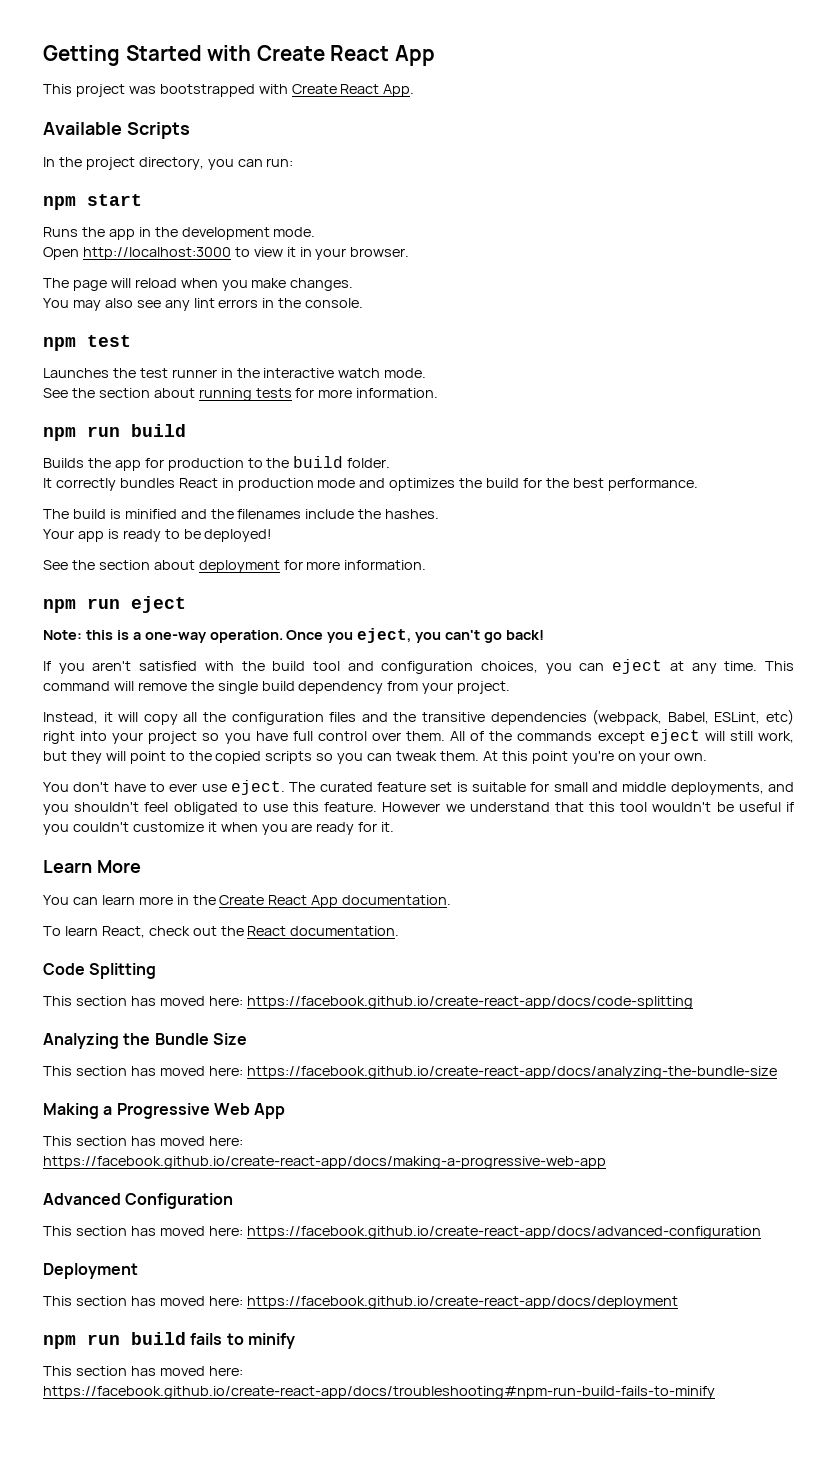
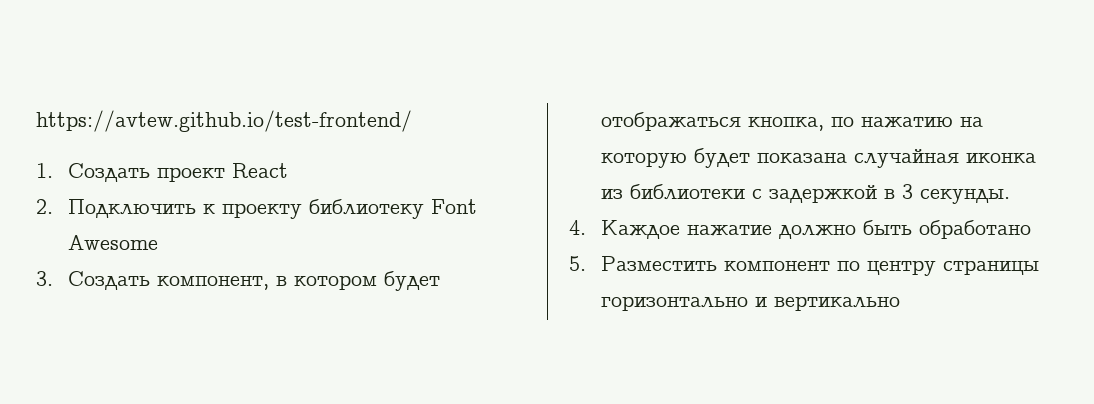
[43,45,435,66] [43,84,415,97] [43,122,190,139] [43,157,294,170] [43,194,142,210] [43,227,316,240] [43,247,410,260] [43,278,354,291] [43,298,364,311] [43,335,131,351] [43,368,427,378] [43,388,439,401] [43,424,186,441] [43,456,391,471] [43,478,698,491] [43,509,440,519] [43,529,273,542] [43,560,427,573] [43,596,186,613] [43,628,544,643] [43,659,795,674] [43,681,511,694] [43,709,795,725] [43,729,794,744] [43,751,708,764] [43,780,794,795] [43,802,794,815] [43,822,395,835] [43,860,141,873] [43,895,452,908] [43,926,400,938] [43,963,157,979] [43,996,693,1009] [43,1033,247,1049] [43,1066,777,1079] [43,1103,286,1119] [43,1136,243,1146] [43,1156,606,1169] [43,1193,234,1209] [43,1226,761,1239] [43,1263,138,1279] [43,1296,678,1309] [43,1332,295,1349] [43,1366,243,1376] [43,1386,715,1399] Getting Started with Create React App // This project was bootstrapped with Create React App. // Available Scripts // In the project directory, you can run: // npm start // Runs the app in the development mode. // Open http://localhost:3000 to view it in your browser. // The page will reload when you make changes. // You may also see any lint errors in the console. // npm test // Launches the test runner in the interactive watch mode. // See the section about running tests for more information. // npm run build // Builds the app for production to the build folder. // It correctly bundles React in production mode and optimizes the build for the best performance. // The build is minified and the filenames include the hashes. // Your app is ready to be deployed! // See the section about deployment for more information. // npm run eject // Note: this is a one-way operation. Once you eject, you can't go back! // If you aren't satisfied with the build tool and configuration choices, you can eject at any time. This command will remove the single build dependency from your project. // Instead, it will copy all the configuration files and the transitive dependencies (webpack, Babel, ESLint, etc) right into your project so you have full control over them. All of the commands except eject will still work, but they will point to the copied scripts so you can tweak them. At this point you're on your own. // You don't have to ever use eject. The curated feature set is suitable for small and middle deployments, and you shouldn't feel obligated to use this feature. However we understand that this tool wouldn't be useful if you couldn't customize it when you are ready for it. // Learn More // You can learn more in the Create React App documentation. // To learn React, check out the React documentation. // Code Splitting // This section has moved here: https://facebook.github.io/create-react-app/docs/code-splitting // Analyzing the Bundle Size // This section has moved here: https://facebook.github.io/create-react-app/docs/analyzing-the-bundle-size // Making a Progressive Web App // This section has moved here: https://facebook.github.io/create-react-app/docs/making-a-progressive-web-app // Advanced Configuration // This section has moved here: https://facebook.github.io/create-react-app/docs/advanced-configuration // Deployment // This section has moved here: https://facebook.github.io/create-react-app/docs/deployment // npm run build fails to minify // This section has moved here: https://facebook.github.io/create-react-app/docs/troubleshooting#npm-run-build-fails-to-minify -> [36,110,412,132] [36,163,288,182] [36,199,477,219] [67,235,158,250] [36,271,440,291] [600,112,983,131] [600,148,1036,168] [600,184,1010,204] [569,220,1031,239] [569,256,1039,276] [600,296,900,311] https://avtew.github.io/test-frontend/ // 1. Создать проект React // 2. Подключить к проекту библиотеку Font Awesome // 3. Создать компонент, в котором будет отображаться кнопка, по нажатию на которую будет показана случайная иконка из библиотеки с задержкой в 3 секунды. // 4. Каждое нажатие должно быть обработано // 5. Разместить компонент по центру страницы горизонтально и вертикально

